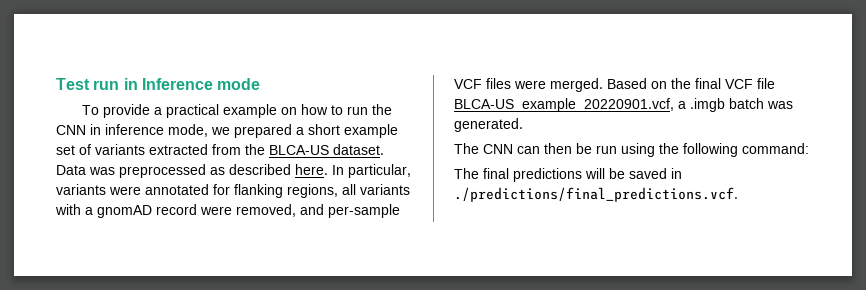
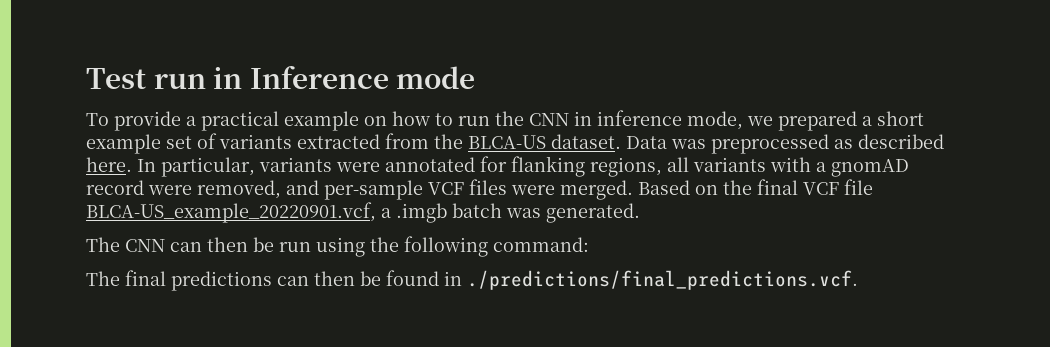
[585,168,667,179] will be saved -> [277,270,439,286] can then be found

